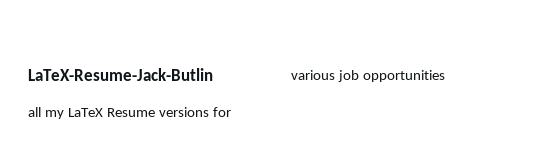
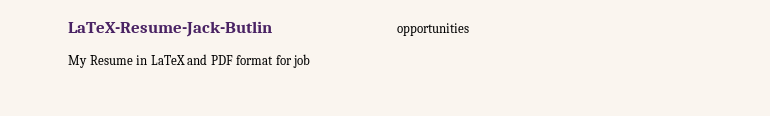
[28,107,231,119] [291,70,335,80] all my LaTeX Resume versions for various -> [68,54,292,68] My Resume in LaTeX and PDF format for

